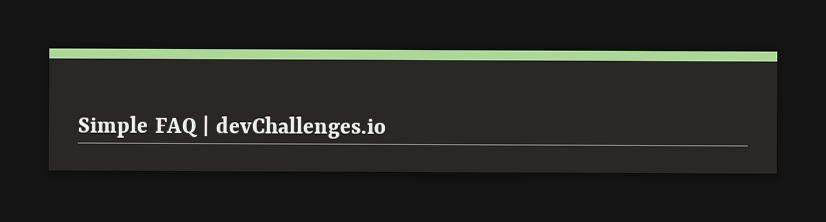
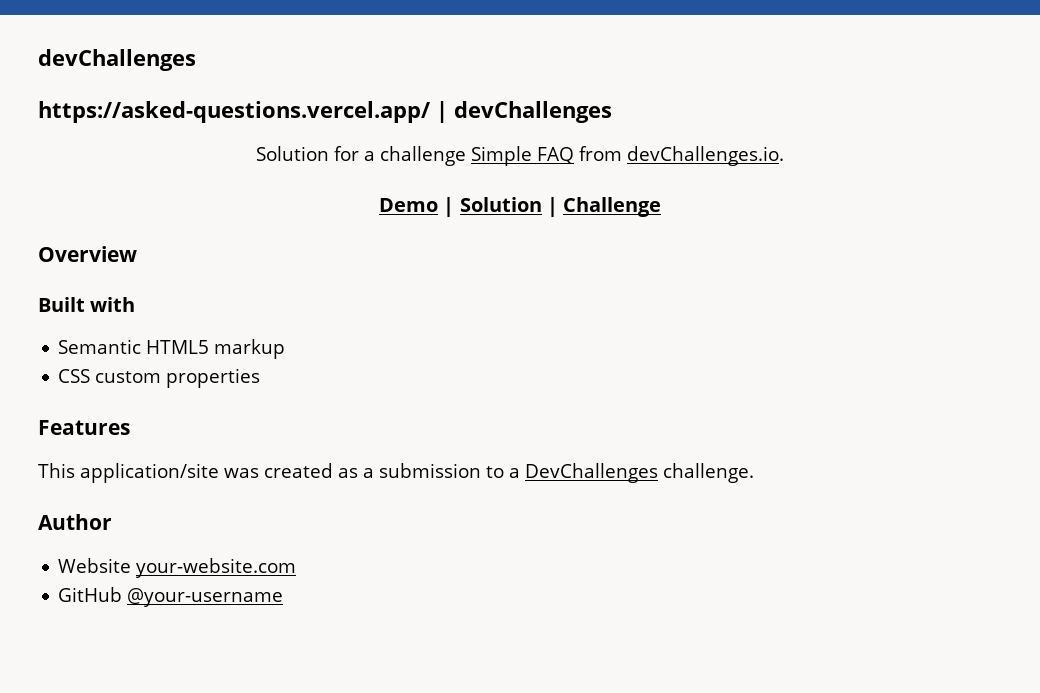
[77,115,386,139] Simple FAQ | devChallenges.io -> [38,49,196,71] [38,101,612,123] [256,146,784,166] [378,197,662,217] [38,246,137,262] [38,297,136,312] [58,339,286,359] [58,368,261,388] [38,420,130,435] [38,463,754,483] [38,514,112,530] [58,558,297,578] [58,587,284,607] devChallenges // https://asked-questions.vercel.app/ | devChallenges // Solution for a challenge Simple FAQ from devChallenges.io. // Demo | Solution | Challenge // Overview // Built with // Semantic HTML5 markup // CSS custom properties // Features // This application/site was created as a submission to a DevChallenges challenge. // Author // Website your-website.com // GitHub @your-username

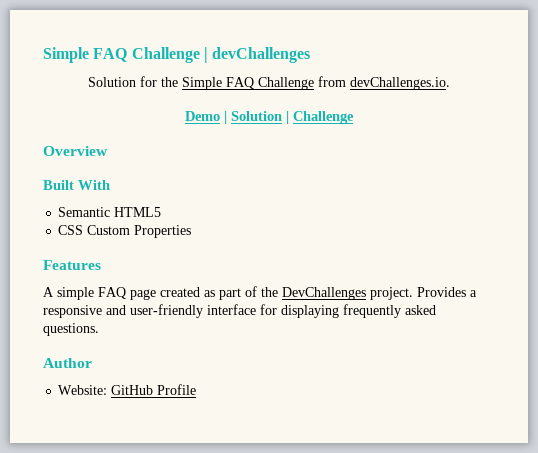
[38,49,196,71] [38,101,430,123] devChallenges // https://asked-questions.vercel.app/ -> [43,47,200,63] Simple FAQ Challenge
[364,146,574,166] a challenge Simple FAQ -> [161,77,314,90] the Simple FAQ Challenge
[90,297,136,312] with -> [78,180,110,190] With
[214,339,286,359] markup -> (162, 212) none
[95,368,261,388] custom properties -> [87,225,192,238] Custom Properties
[38,463,754,483] [38,514,112,530] [58,558,297,578] [58,587,284,607] This application/site was created as a submission to a DevChallenges challenge. // Author // Website your-website.com // GitHub @your-username -> [43,286,477,300] [43,304,436,318] [43,323,99,336] [43,358,92,368] [58,384,197,395] A simple FAQ page created as part of the DevChallenges project. Provides a responsive and user-friendly interface for displaying frequently asked questions. // Author // Website: GitHub Profile

